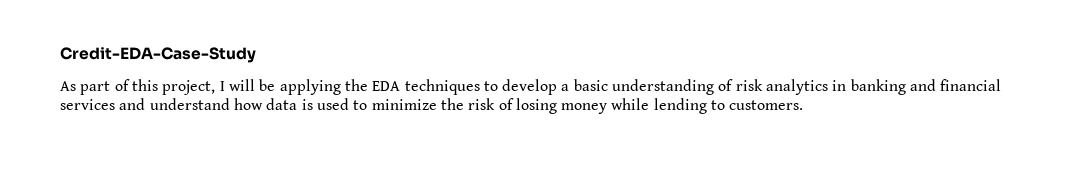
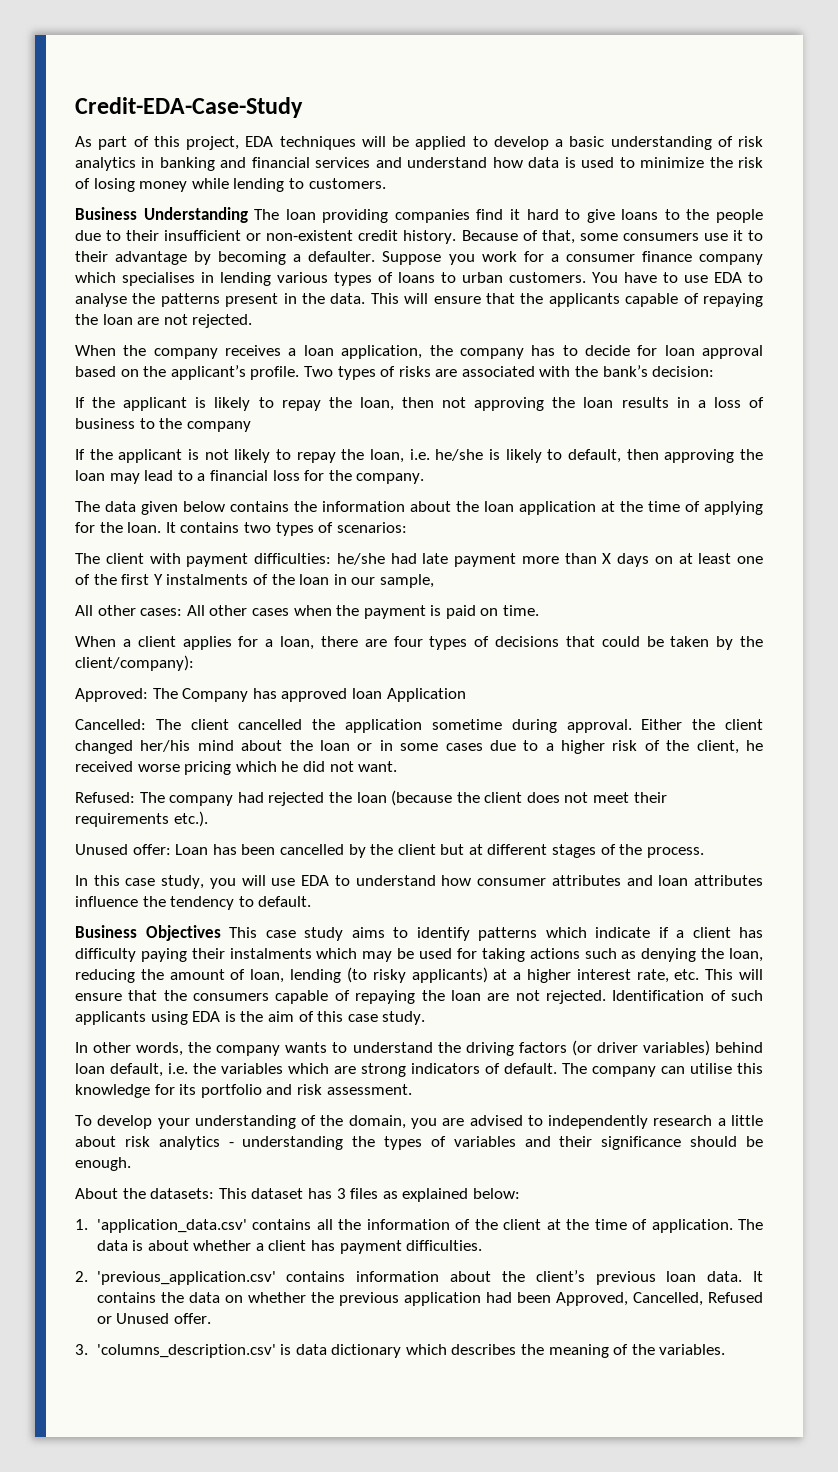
[219,79,480,95] I will be applying the EDA techniques -> [245,136,467,150] EDA techniques will be applied
(804, 105) none -> [75,207,763,223] [75,230,764,244] [75,251,764,265] [75,272,763,286] [75,293,763,307] [75,314,253,328] [75,345,763,359] [75,365,715,380] [75,397,764,411] [75,418,251,432] [75,449,763,463] [75,470,425,484] [75,501,763,515] [75,522,407,536] [75,553,763,567] [75,574,434,588] [75,605,540,619] [75,636,764,650] [75,655,194,671] [75,688,466,702] [75,719,764,733] [75,740,764,754] [75,761,398,775] [75,790,667,806] [75,811,208,827] [75,844,704,858] [75,875,763,889] [75,896,312,910] [75,925,763,941] [75,948,764,962] [75,967,763,983] [75,990,763,1004] [75,1011,426,1025] [75,1040,763,1056] [75,1063,763,1077] [75,1084,412,1098] [75,1115,764,1129] [75,1136,763,1150] [75,1157,131,1171] [75,1188,520,1202] [75,1219,763,1233] [96,1240,483,1254] [75,1270,763,1285] [96,1292,763,1306] [96,1313,211,1324] [75,1344,726,1358] // Business Understanding The loan providing companies find it hard to give loans to the people due to their insufficient or non-existent credit history. Because of that, some consumers use it to their advantage by becoming a defaulter. Suppose you work for a consumer finance company which specialises in lending various types of loans to urban customers. You have to use EDA to analyse the patterns present in the data. This will ensure that the applicants capable of repaying the loan are not rejected. // When the company receives a loan application, the company has to decide for loan approval based on the applicant’s profile. Two types of risks are associated with the bank’s decision: // If the applicant is likely to repay the loan, then not approving the loan results in a loss of business to the company // If the applicant is not likely to repay the loan, i.e. he/she is likely to default, then approving the loan may lead to a financial loss for the company. // The data given below contains the information about the loan application at the time of applying for the loan. It contains two types of scenarios: // The client with payment difficulties: he/she had late payment more than X days on at least one of the first Y instalments of the loan in our sample, // All other cases: All other cases when the payment is paid on time. // When a client applies for a loan, there are four types of decisions that could be taken by the client/company): // Approved: The Company has approved loan Application // Cancelled: The client cancelled the application sometime during approval. Either the client changed her/his mind about the loan or in some cases due to a higher risk of the client, he received worse pricing which he did not want. // Refused: The company had rejected the loan (because the client does not meet their requirements etc.). // Unused offer: Loan has been cancelled by the client but at different stages of the process. // In this case study, you will use EDA to understand how consumer attributes and loan attributes influence the tendency to default. // Business Objectives This case study aims to identify patterns which indicate if a client has difficulty paying their instalments which may be used for taking actions such as denying the loan, reducing the amount of loan, lending (to risky applicants) at a higher interest rate, etc. This will ensure that the consumers capable of repaying the loan are not rejected. Identification of such applicants using EDA is the aim of this case study. // In other words, the company wants to understand the driving factors (or driver variables) behind loan default, i.e. the variables which are strong indicators of default. The company can utilise this knowledge for its portfolio and risk assessment. // To develop your understanding of the domain, you are advised to independently research a little about risk analytics - understanding the types of variables and their significance should be enough. // About the datasets: This dataset has 3 files as explained below: // 1. 'application_data.csv' contains all the information of the client at the time of application. The data is about whether a client has payment difficulties. // 2. 'previous_application.csv' contains information about the client’s previous loan data. It contains the data on whether the previous application had been Approved, Cancelled, Refused or Unused offer. // 3. 'columns_description.csv' is data dictionary which describes the meaning of the variables.

